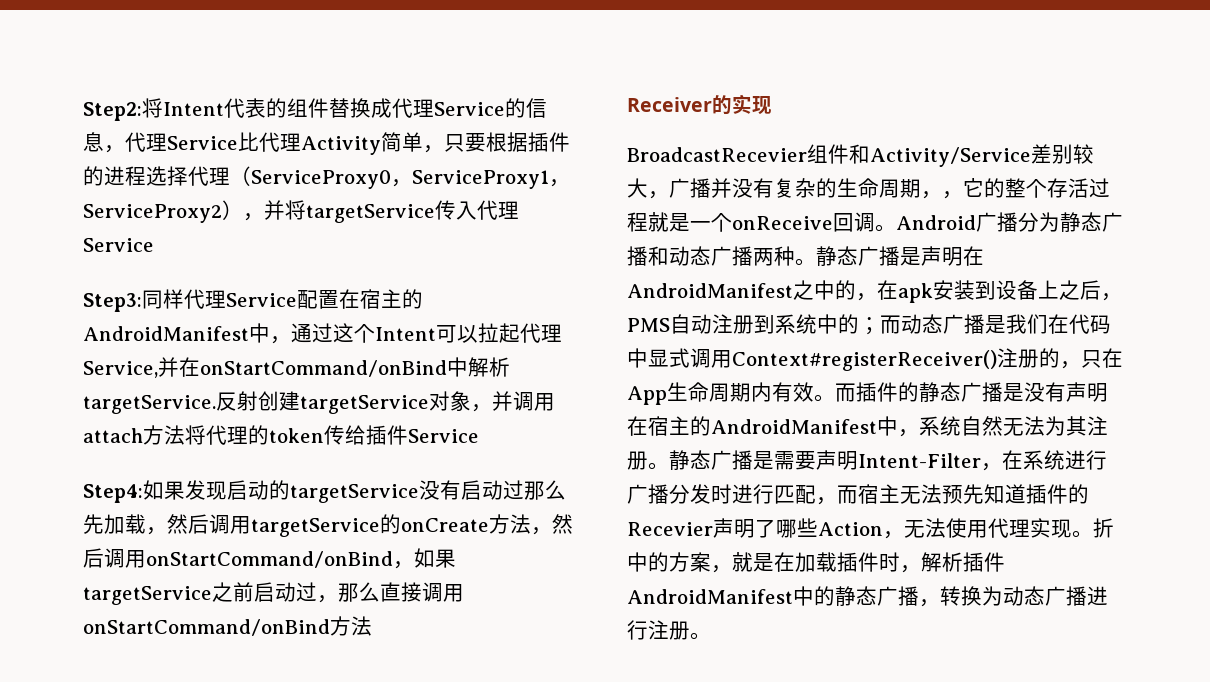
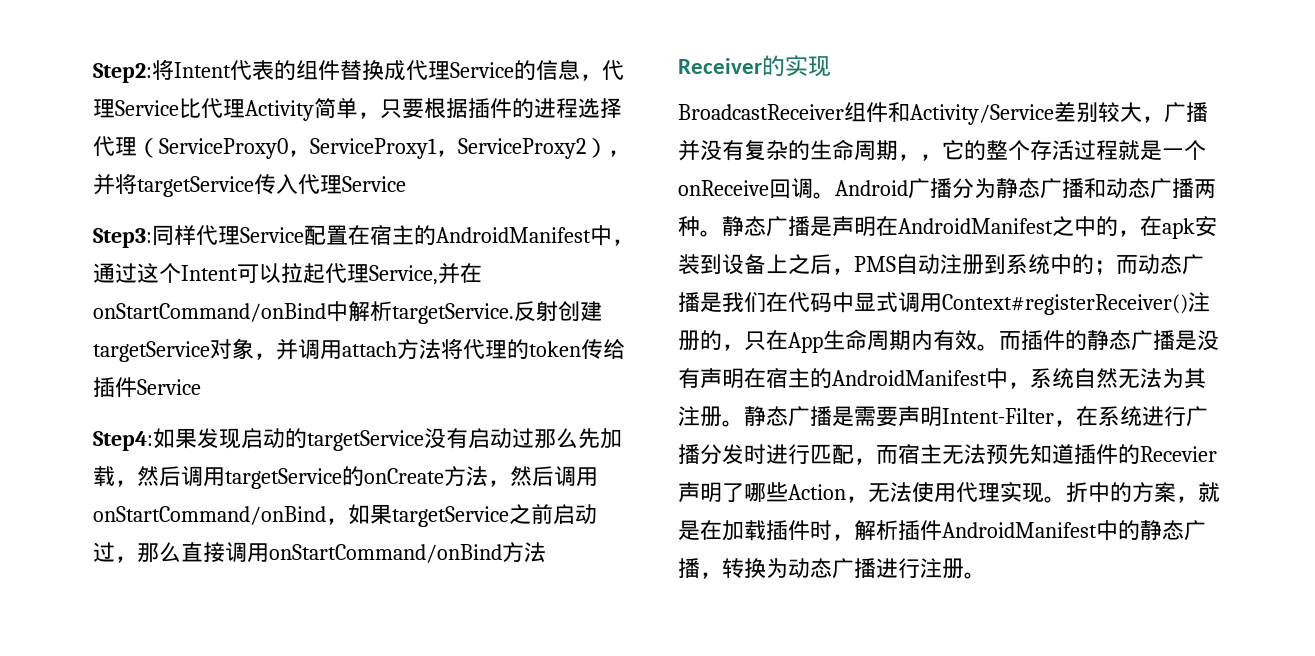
[627,147,807,162] BroadcastRecevier -> [678,104,844,120] BroadcastReceiver

